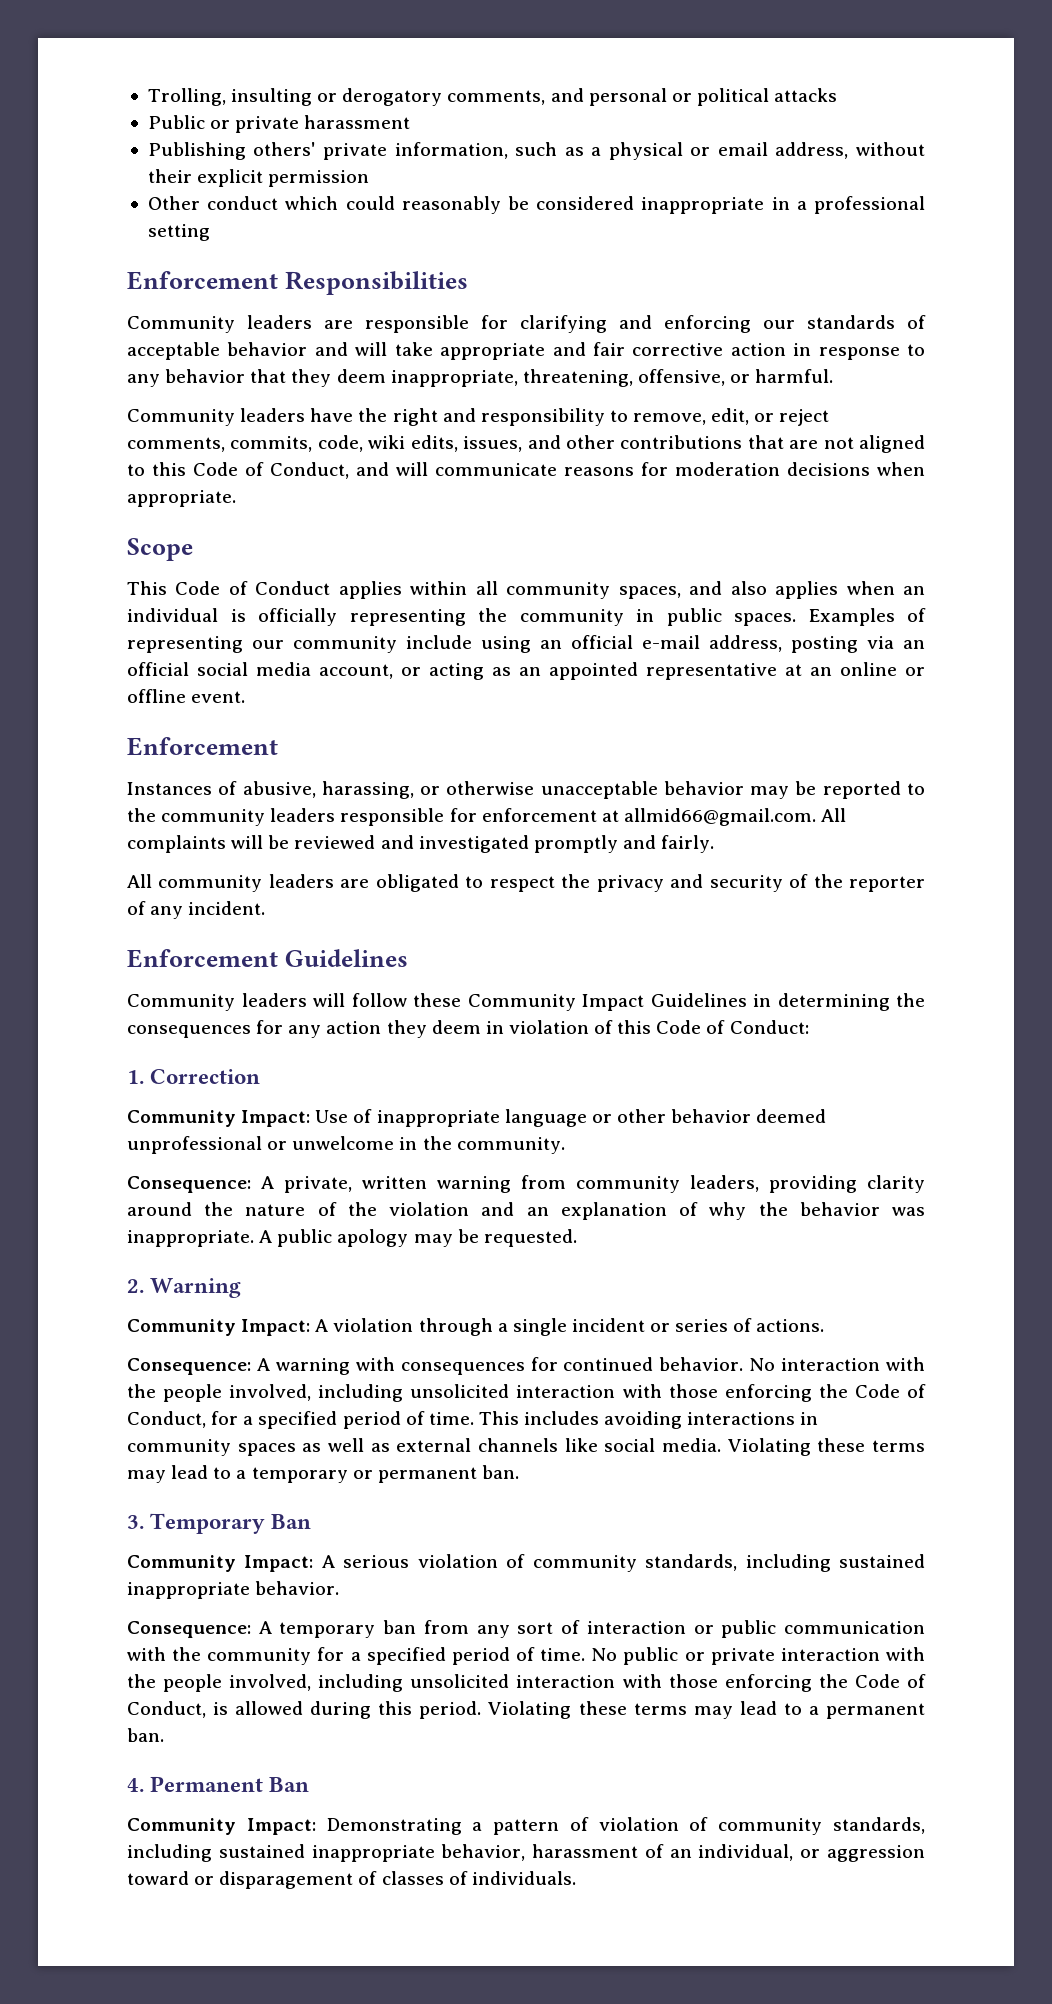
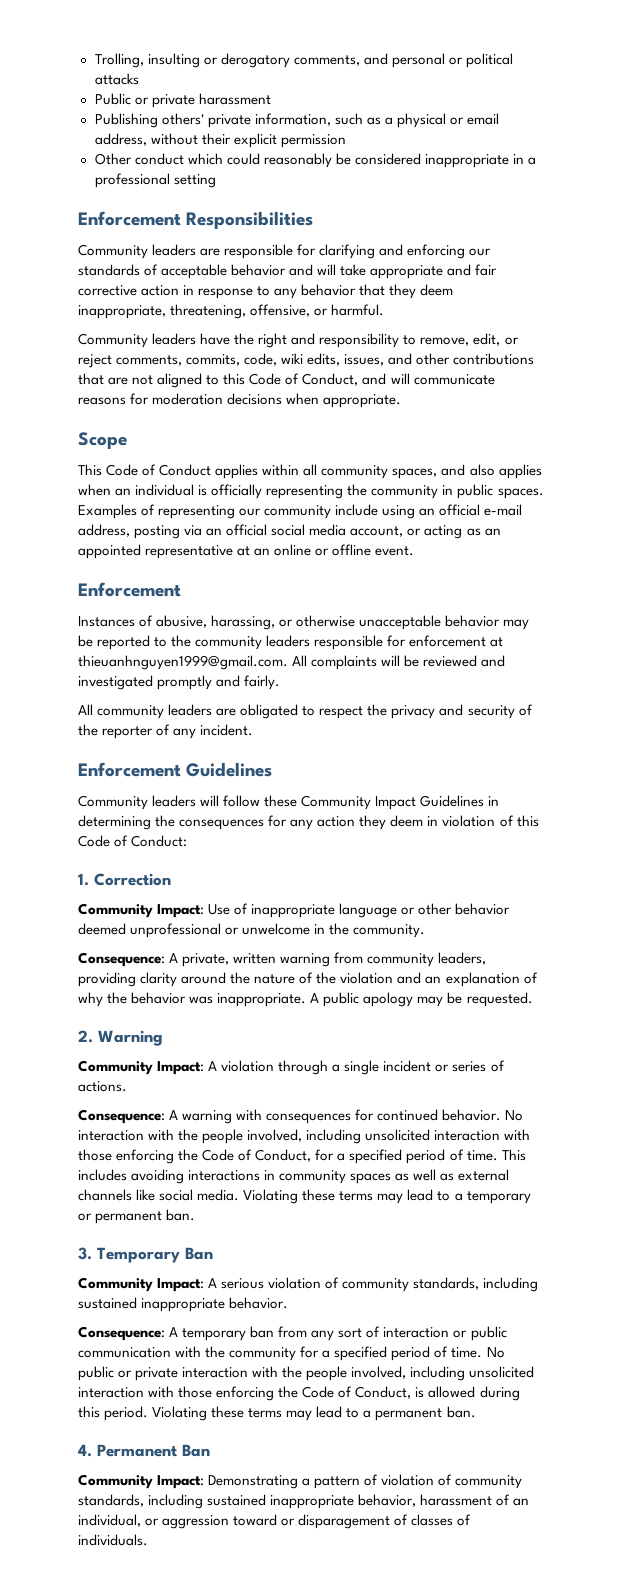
[623,808,816,826] allmid66@gmail.com. -> [78,655,288,670] thieuanhnguyen1999@gmail.com.

